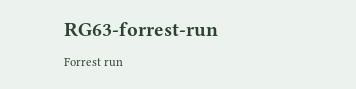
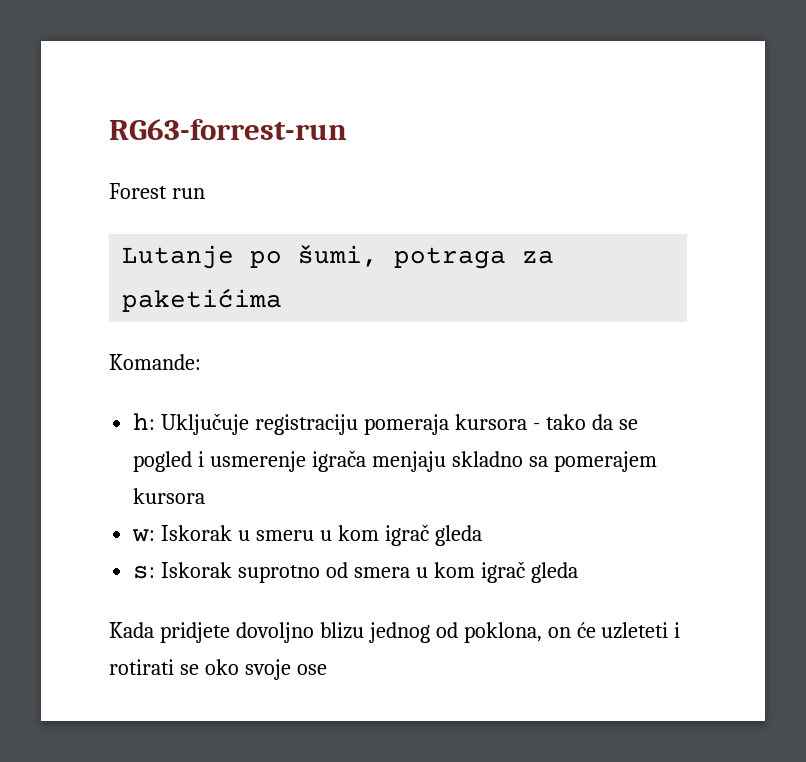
[64,57,101,66] Forrest -> [109,183,167,199] Forest
(124, 63) none -> [122,245,555,269] [122,288,283,312] [109,354,201,370] [133,413,638,435] [133,450,657,472] [133,488,206,504] [132,524,482,546] [133,561,578,583] [109,622,681,643] [109,659,327,680] // Lutanje po šumi, potraga za paketićima // Komande: // h: Uključuje registraciju pomeraja kursora - tako da se pogled i usmerenje igrača menjaju skladno sa pomerajem kursora // w: Iskorak u smeru u kom igrač gleda // s: Iskorak suprotno od smera u kom igrač gleda // Kada pridjete dovoljno blizu jednog od poklona, on će uzleteti i rotirati se oko svoje ose

